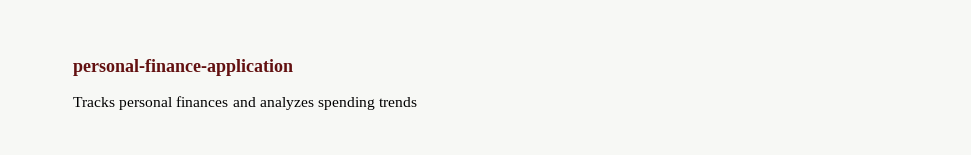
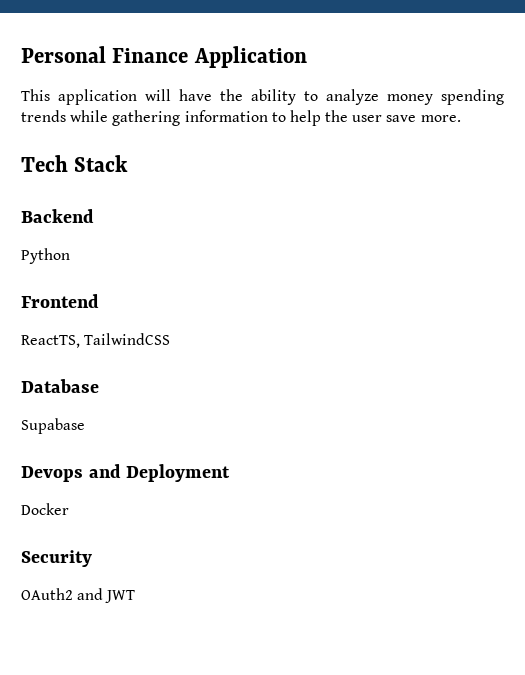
[73,59,293,76] [73,96,418,110] personal-finance-application // Tracks personal finances and analyzes spending trends -> [21,46,307,68] [21,89,504,105] [21,110,461,126] [21,155,129,172] [21,209,94,223] [21,248,70,264] [21,294,99,308] [21,333,171,348] [21,379,99,393] [21,418,85,434] [21,464,231,482] [21,503,69,515] [21,550,92,567] [21,588,136,603] Personal Finance Application // This application will have the ability to analyze money spending trends while gathering information to help the user save more. // Tech Stack // Backend // Python // Frontend // ReactTS, TailwindCSS // Database // Supabase // Devops and Deployment // Docker // Security // OAuth2 and JWT

